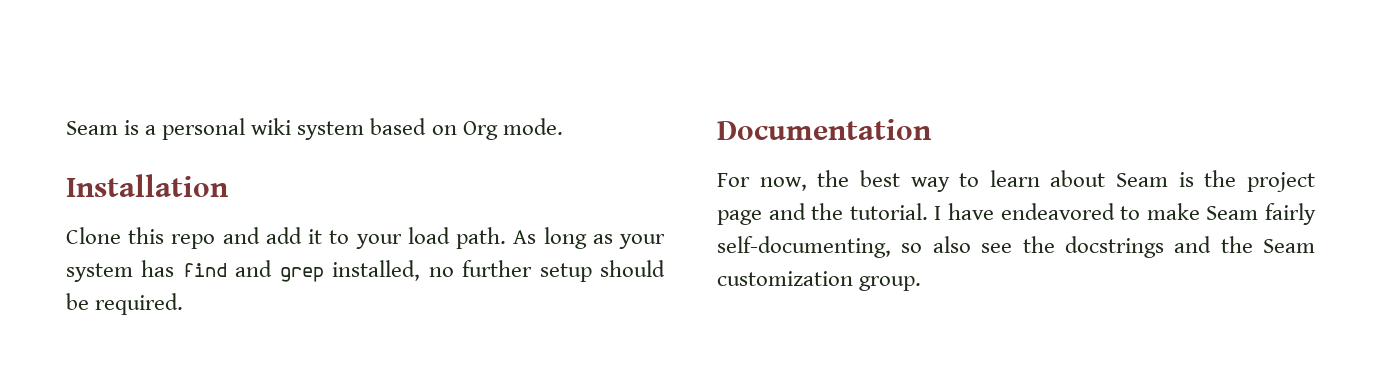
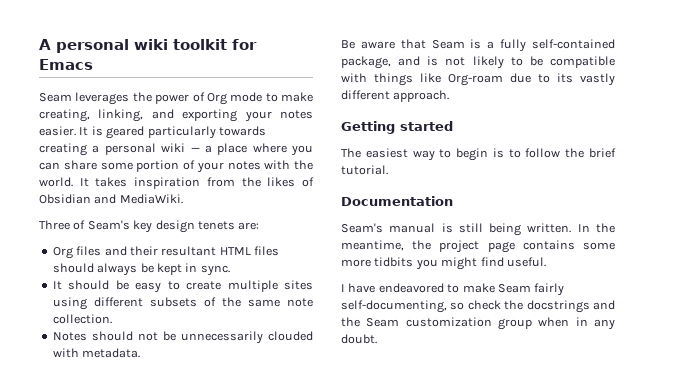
[66,118,563,140] [66,174,229,197] [66,227,665,249] [66,260,665,282] [66,293,184,315] [717,119,932,140] [717,170,1315,192] [717,203,928,225] Seam is a personal wiki system based on Org mode. // Installation // Clone this repo and add it to your load path. As long as your system has find and grep installed, no further setup should be required. // Documentation // For now, the best way to learn about Seam is the project page and the tutorial. -> [39,39,257,53] [39,59,93,70] [39,92,313,105] [39,109,313,122] [39,126,266,139] [39,143,313,156] [39,160,313,173] [39,177,315,189] [39,194,183,204] [39,220,260,233] [52,246,279,259] [52,263,230,276] [52,280,313,293] [52,297,313,310] [52,314,112,324] [52,331,313,344] [52,348,141,358] [341,39,615,52] [341,56,615,69] [341,73,615,86] [341,90,450,102] [341,121,453,134] [341,148,616,161] [341,165,388,175] [341,196,453,206] [341,223,615,236] [341,240,615,253] [341,257,546,270] A personal wiki toolkit for Emacs // Seam leverages the power of Org mode to make creating, linking, and exporting your notes easier. It is geared particularly towards creating a personal wiki — a place where you can share some portion of your notes with the world. It takes inspiration from the likes of Obsidian and MediaWiki. // Three of Seam's key design tenets are: // Org files and their resultant HTML files should always be kept in sync. // It should be easy to create multiple sites using different subsets of the same note collection. // Notes should not be unnecessarily clouded with metadata. // Be aware that Seam is a fully self-contained package, and is not likely to be compatible with things like Org-roam due to its vastly different approach. // Getting started // The easiest way to begin is to follow the brief tutorial. // Documentation // Seam's manual is still being written. In the meantime, the project page contains some more tidbits you might find useful. //
[932,236,1013,253] also see -> [467,300,501,310] check
[859,276,922,291] group. -> [498,317,615,330] [341,334,377,344] group when in any doubt.

